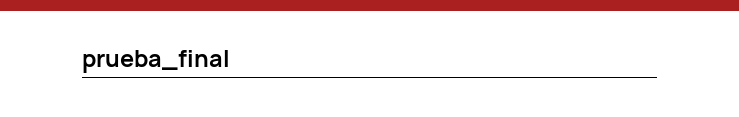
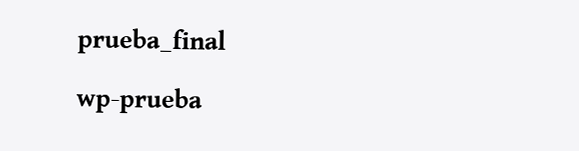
(230, 61) none -> [76,86,203,115] // wp-prueba

